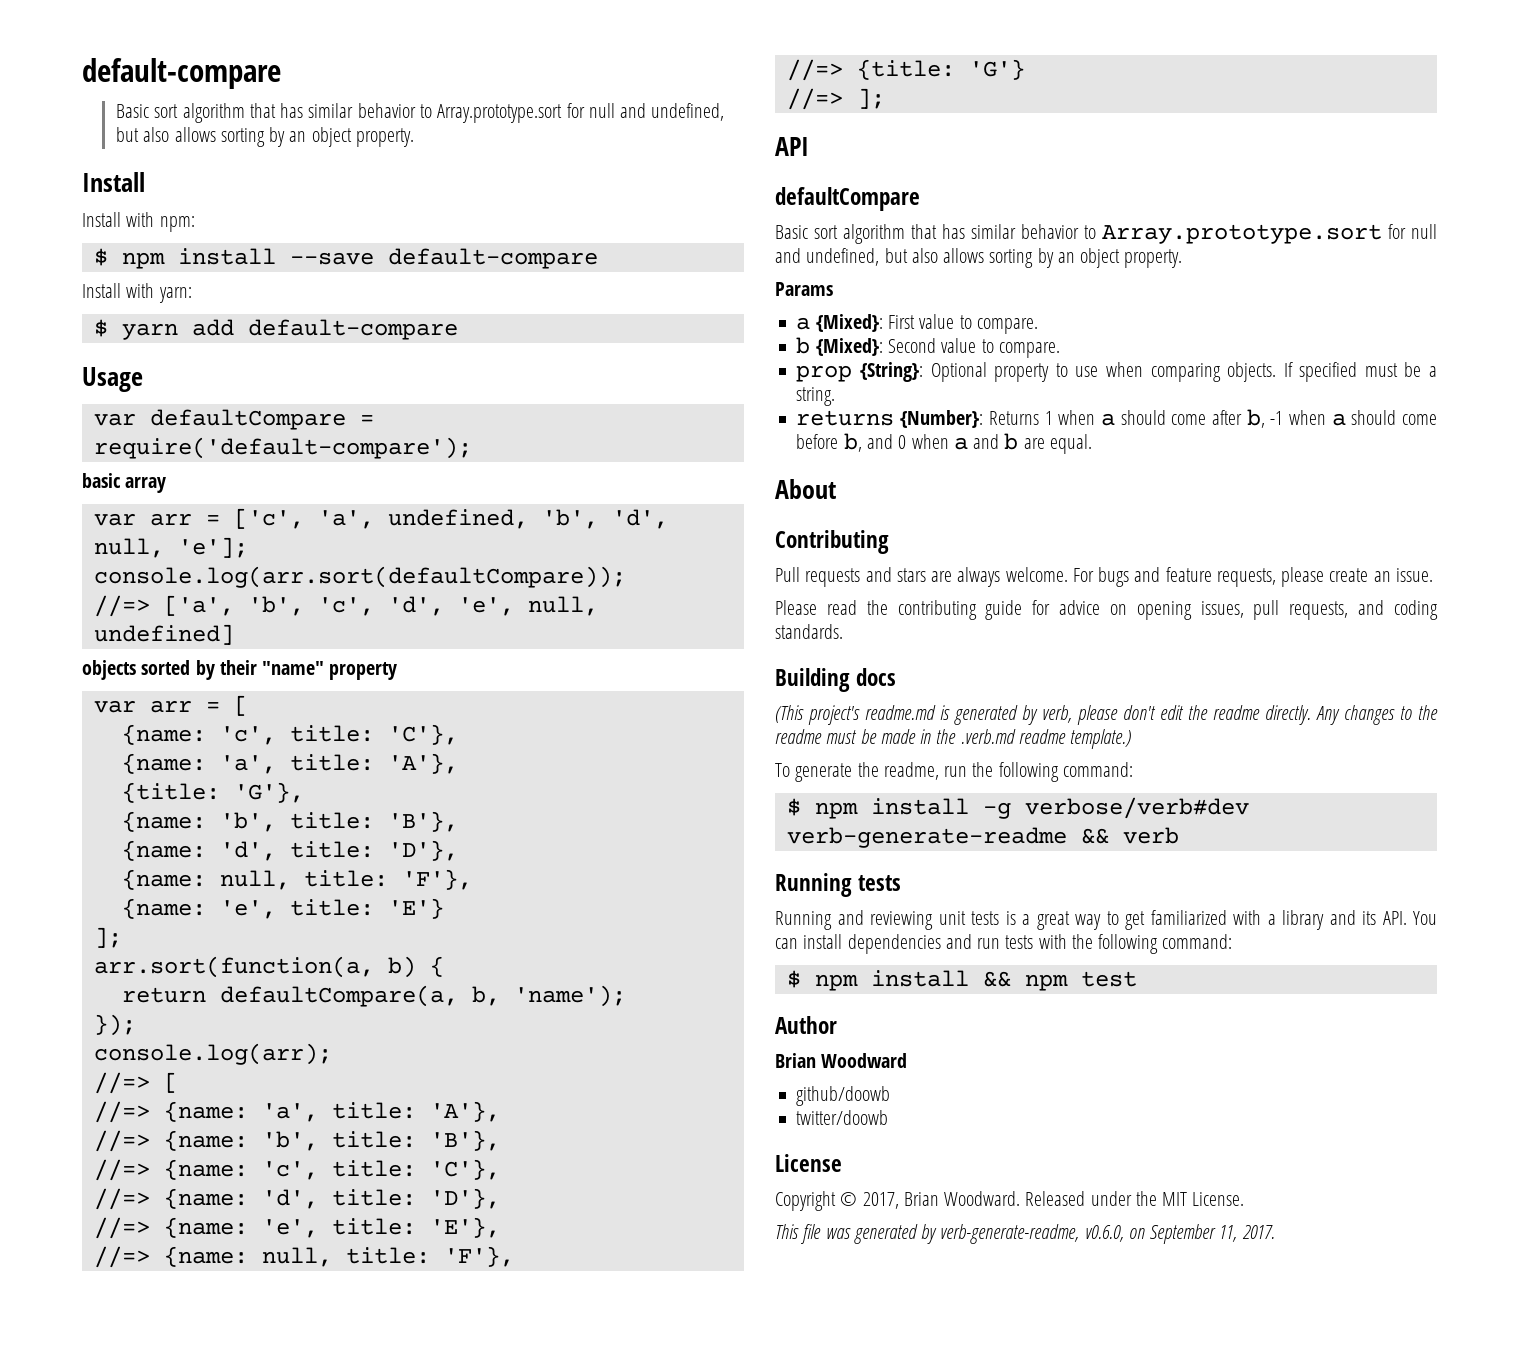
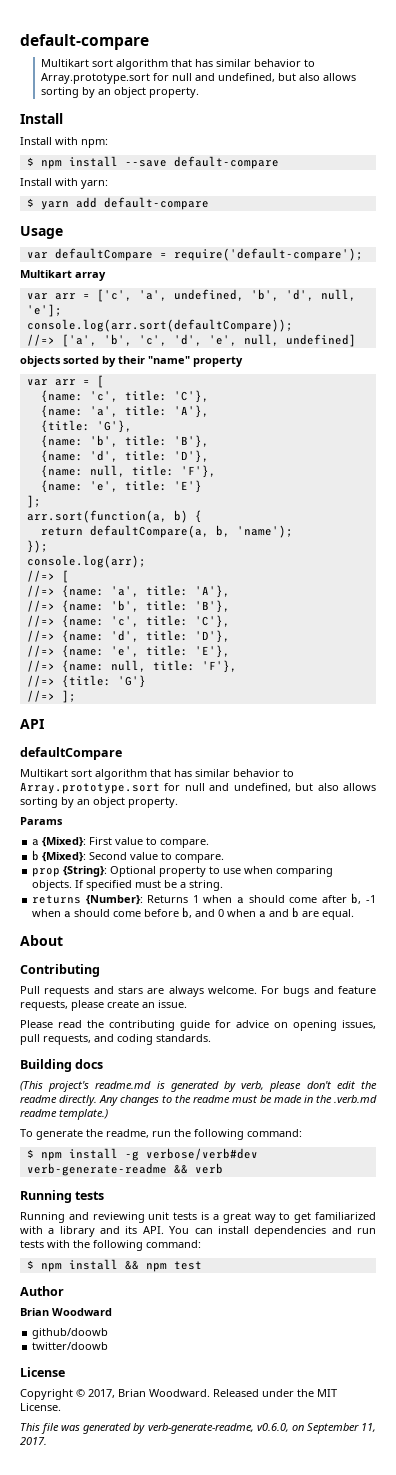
[82,58,281,89] [116,104,150,118] default-compare // Basic -> [20,34,149,50] [40,59,89,67] default-compare // Multikart
[82,473,121,488] basic -> [20,270,72,278] Multikart
[775,225,808,239] Basic -> [20,769,68,777] Multikart

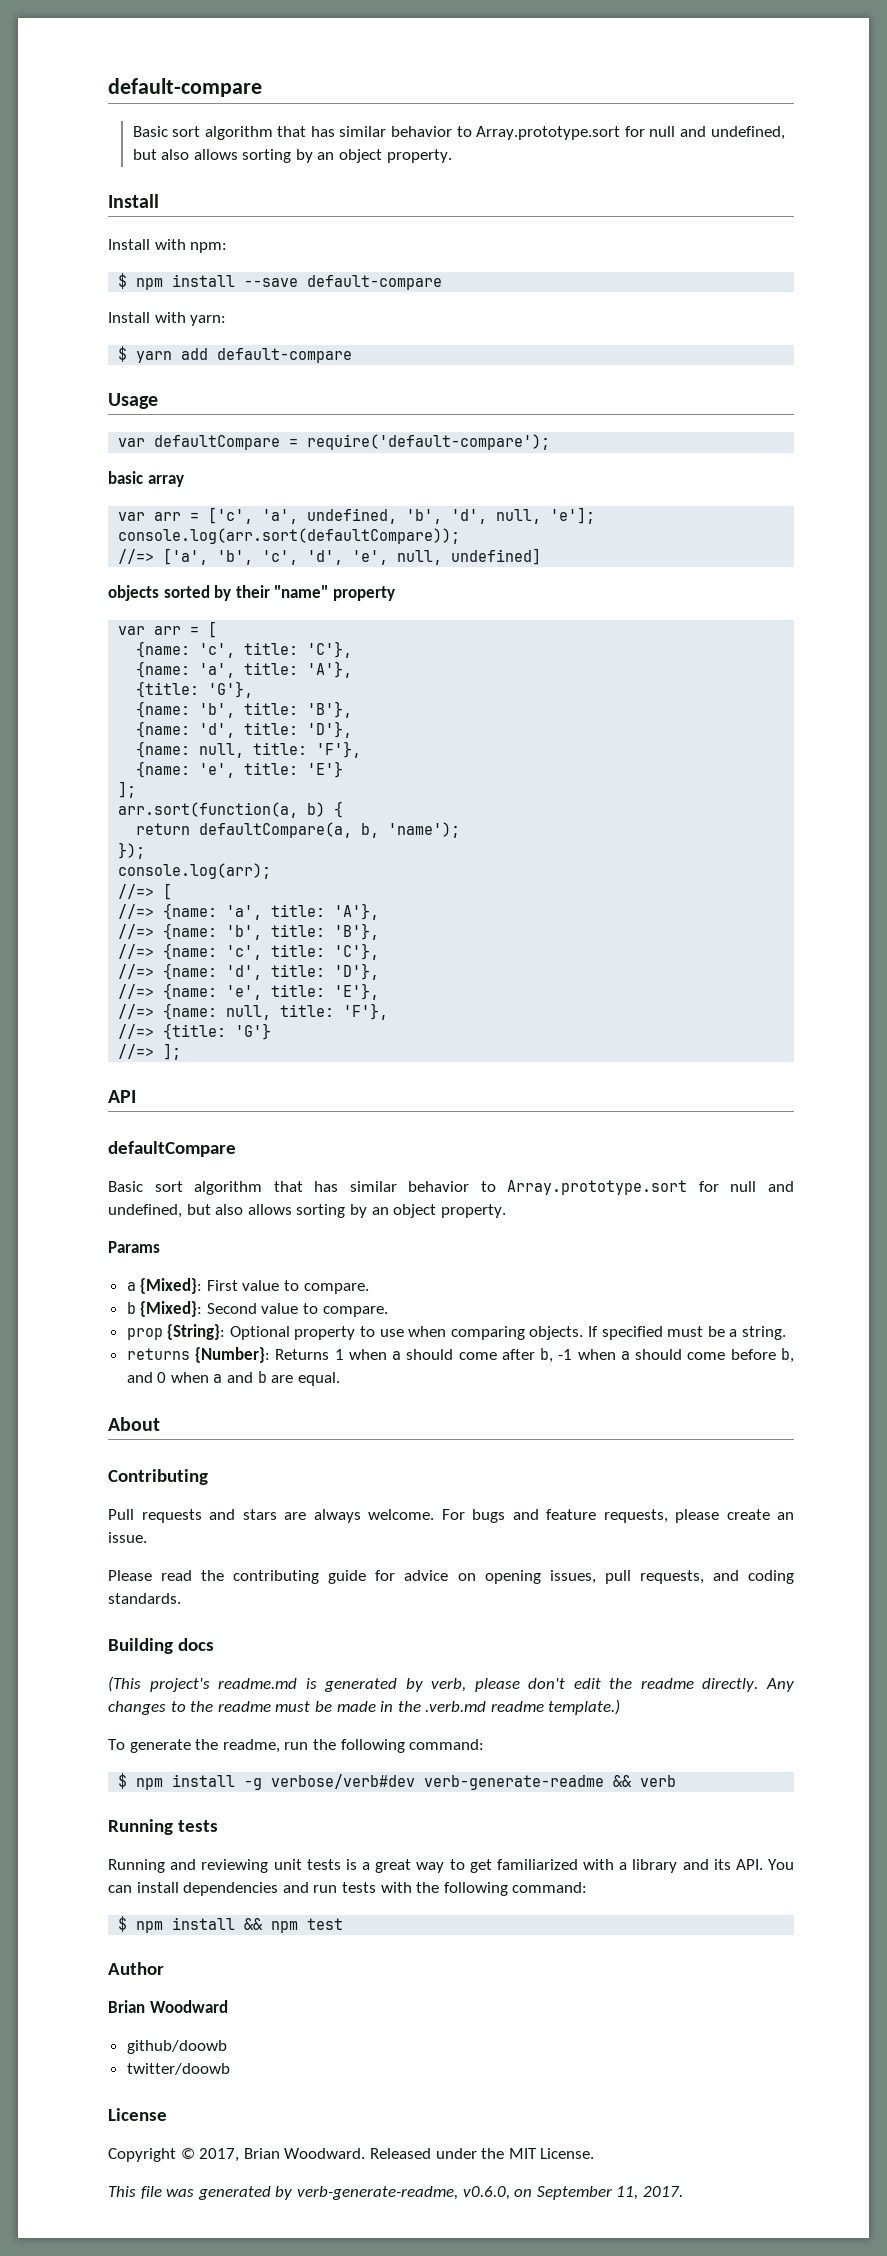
[20,34,149,50] [40,59,89,67] default-compare // Multikart -> [108,78,262,97] [132,126,168,137] default-compare // Basic
[20,270,72,278] Multikart -> [108,471,143,484] basic
[20,769,68,777] Multikart -> [108,1181,143,1192] Basic

